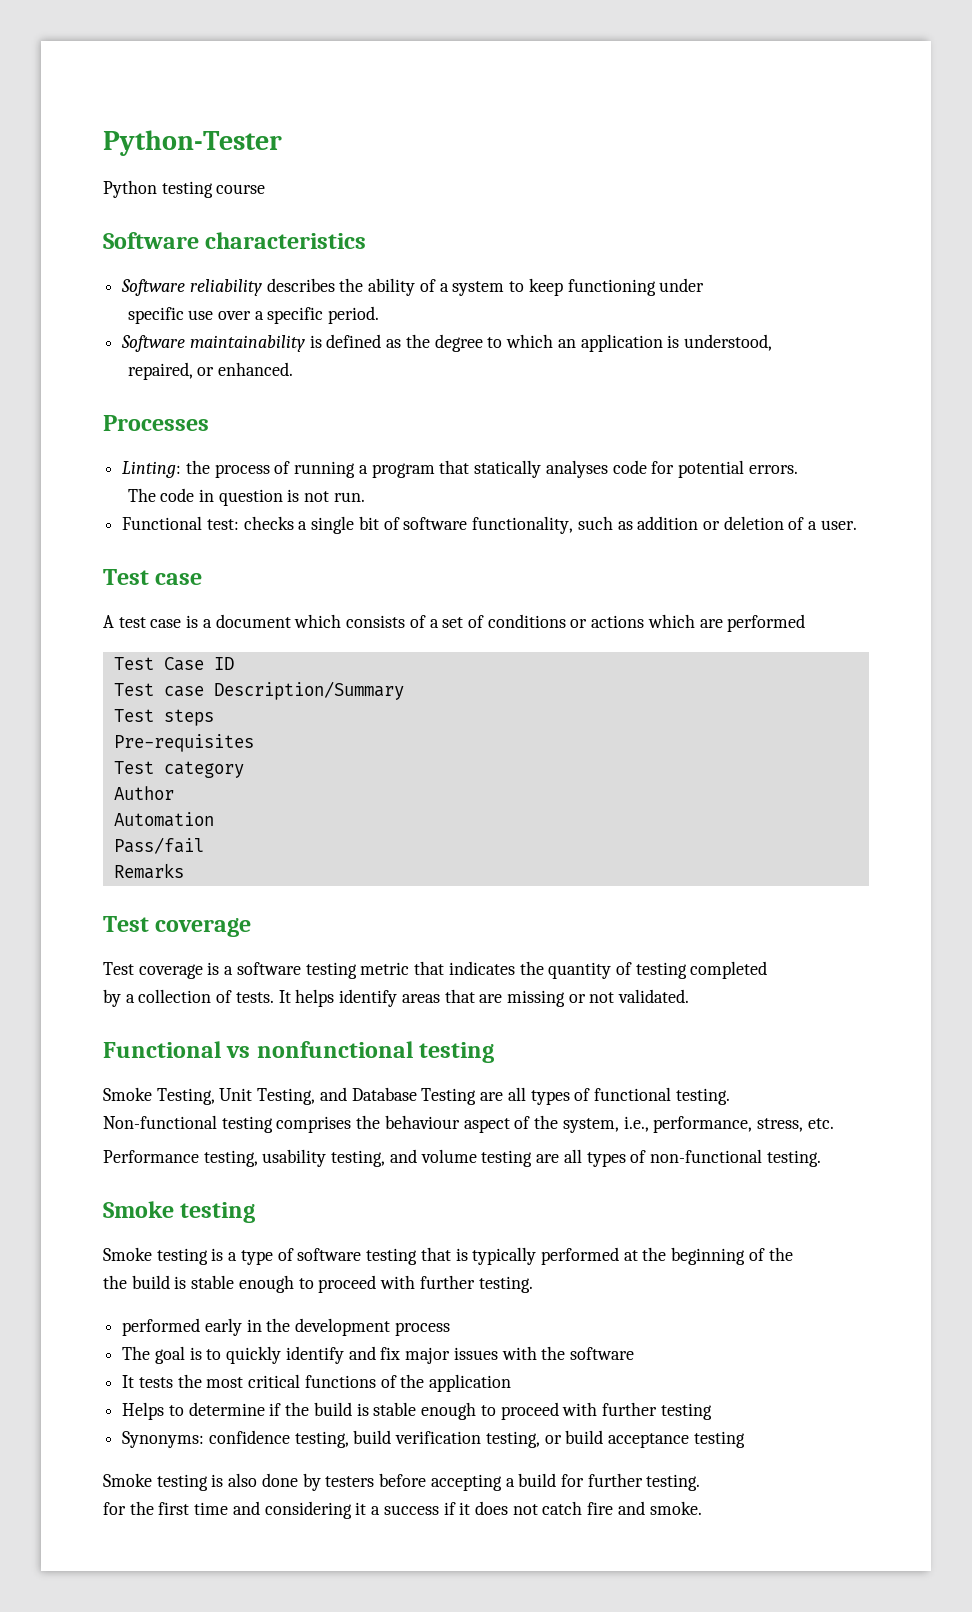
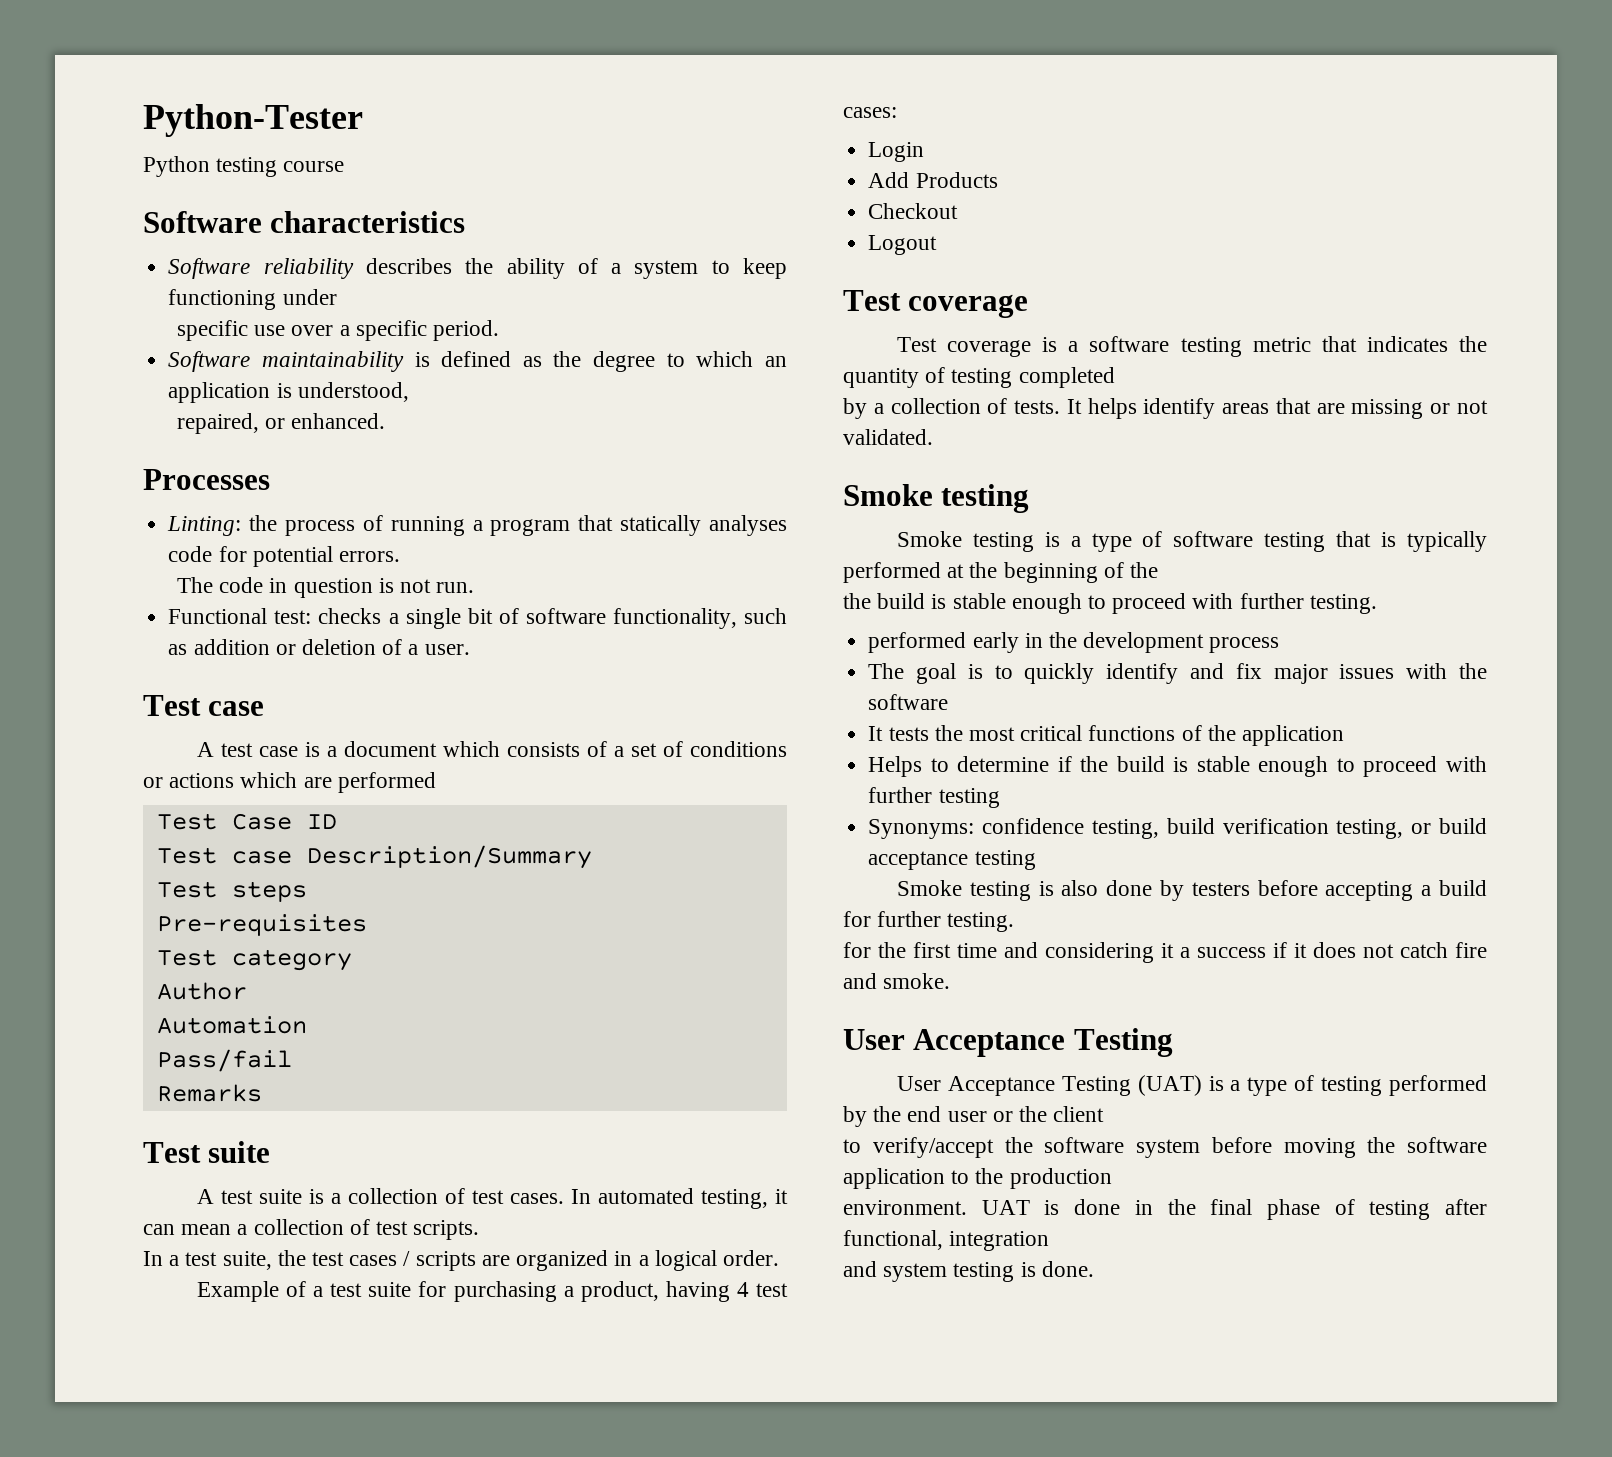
(184, 871) none -> [143,1141,271,1163] [196,1188,788,1209] [143,1219,480,1240] [143,1250,779,1271] [196,1281,788,1302] [843,107,897,118] [868,142,925,162] [868,172,998,188] [868,203,959,219] [868,235,938,255] // Test suite // A test suite is a collection of test cases. In automated testing, it can mean a collection of test scripts. // In a test suite, the test cases / scripts are organized in a logical order. // Example of a test suite for purchasing a product, having 4 test cases: // Login // Add Products // Checkout // Logout
[103,1041,495,1063] [103,1087,730,1105] [103,1115,834,1133] [103,1149,821,1167] // Functional vs nonfunctional testing // Smoke Testing, Unit Testing, and Database Testing are all types of functional testing. // Non-functional testing comprises the behaviour aspect of the system, i.e., performance, stress, etc. // Performance testing, usability testing, and volume testing are all types of non-functional testing. -> (933, 437) none
(702, 1508) none -> [843,1028,1173,1057] [896,1075,1487,1096] [843,1106,1105,1127] [843,1137,1487,1158] [843,1168,1112,1189] [843,1199,1487,1220] [843,1230,1050,1251] [843,1261,1094,1282] // User Acceptance Testing // User Acceptance Testing (UAT) is a type of testing performed by the end user or the client // to verify/accept the software system before moving the software application to the production // environment. UAT is done in the final phase of testing after functional, integration // and system testing is done.

